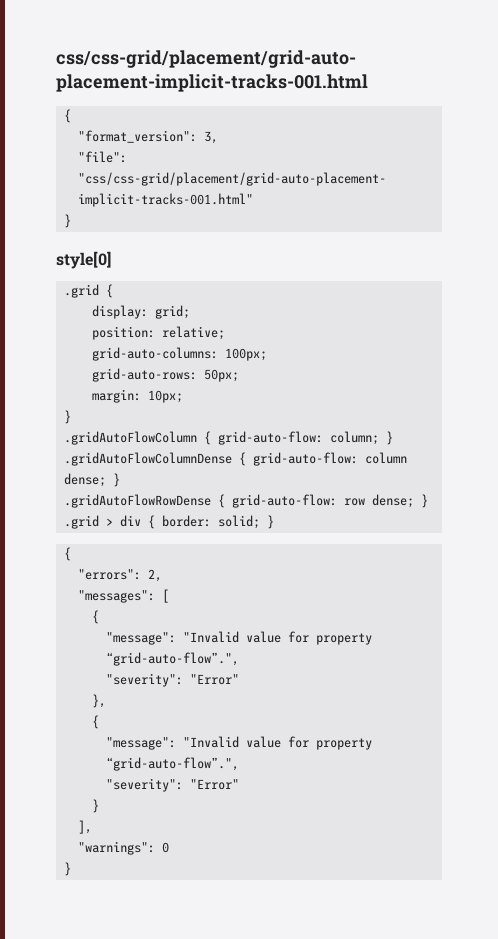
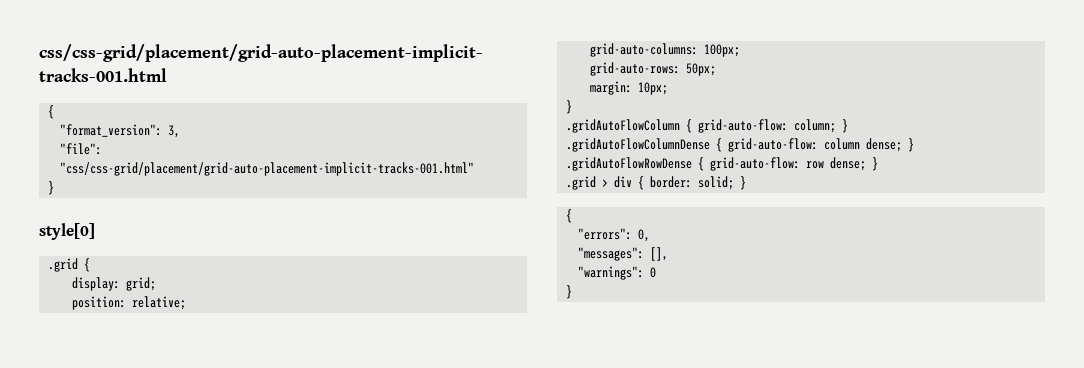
[147,569,162,582] 2, -> [638,229,651,242] 0,
[161,589,169,603] [91,610,99,624] [105,631,372,645] [105,652,239,666] [105,673,239,687] [91,694,106,708] [91,715,99,729] [105,736,372,750] [105,757,239,771] [105,778,239,792] [91,799,99,813] [77,820,92,834] [ // { // "message": "Invalid value for property “grid-auto-flow”.", // "severity": "Error" // }, // { // "message": "Invalid value for property “grid-auto-flow”.", // "severity": "Error" // } // ], -> [650,247,669,261] [],

